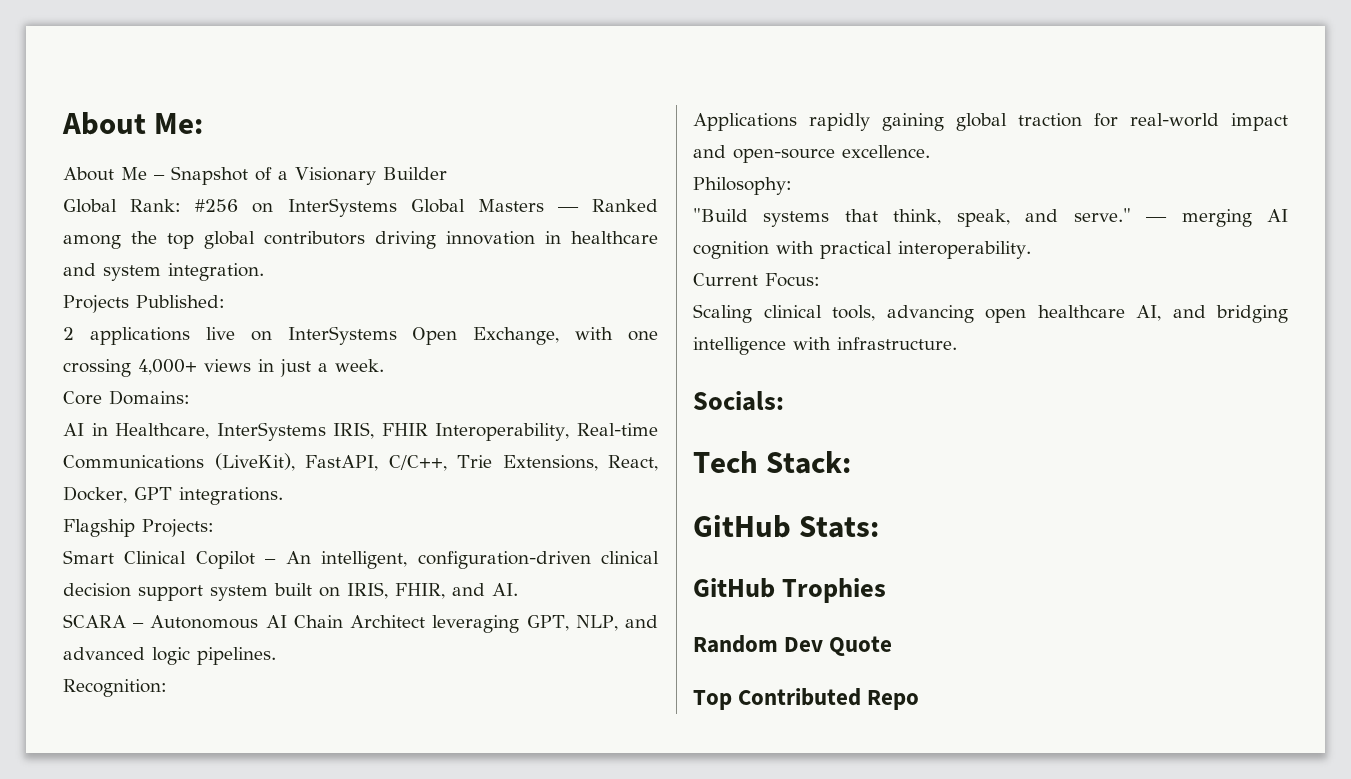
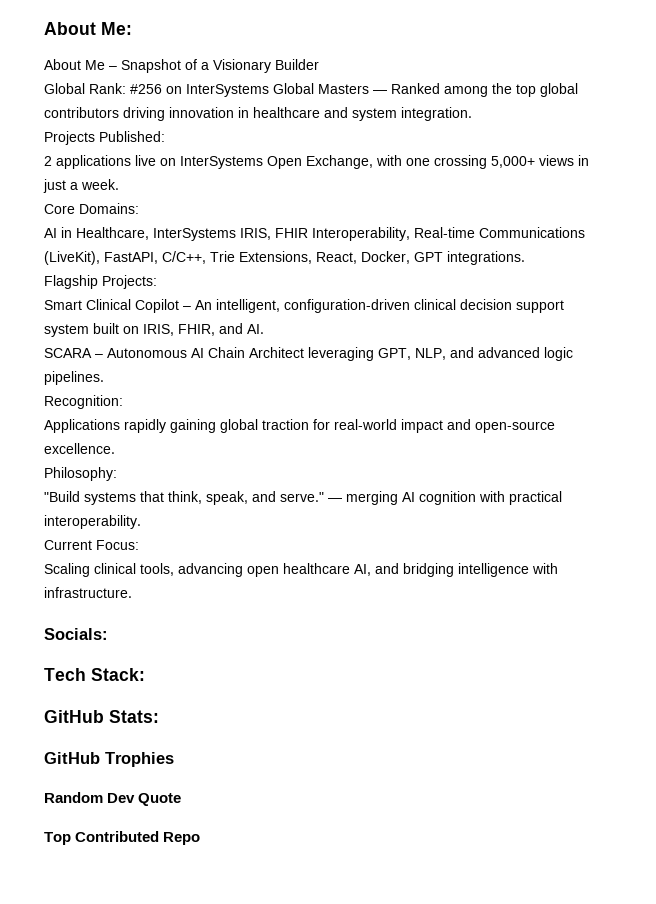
[138,359,197,375] 4,000+ -> [491,156,535,168] 5,000+

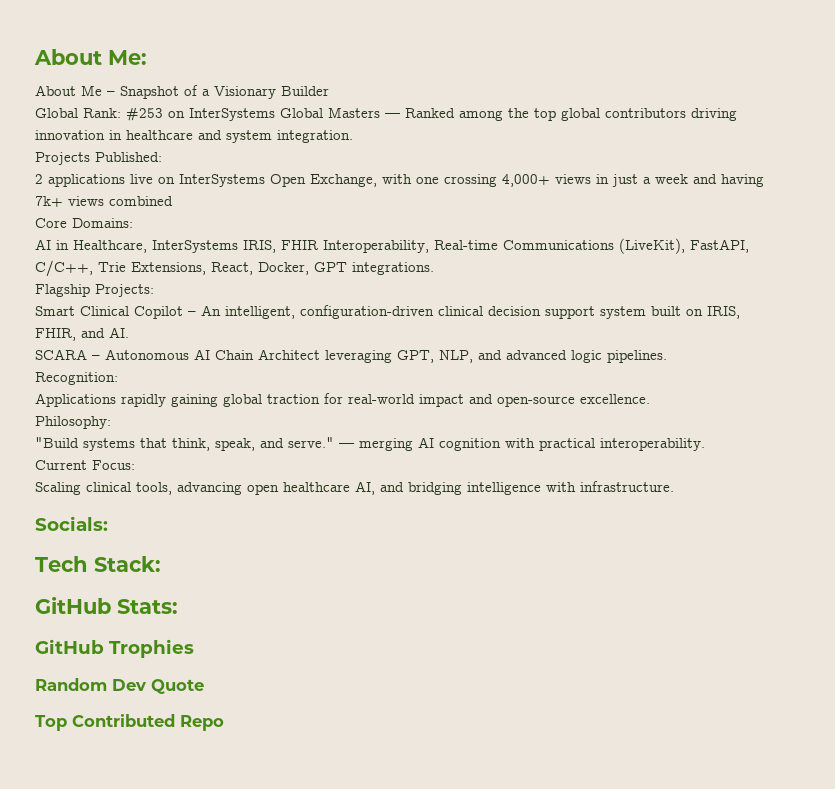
[130,84,162,94] #256 -> [126,107,163,121] #253
[491,156,535,168] 5,000+ -> [502,174,550,187] 4,000+
[81,179,119,190] week. -> [655,174,764,187] [35,196,173,207] week and having 7k+ views combined

